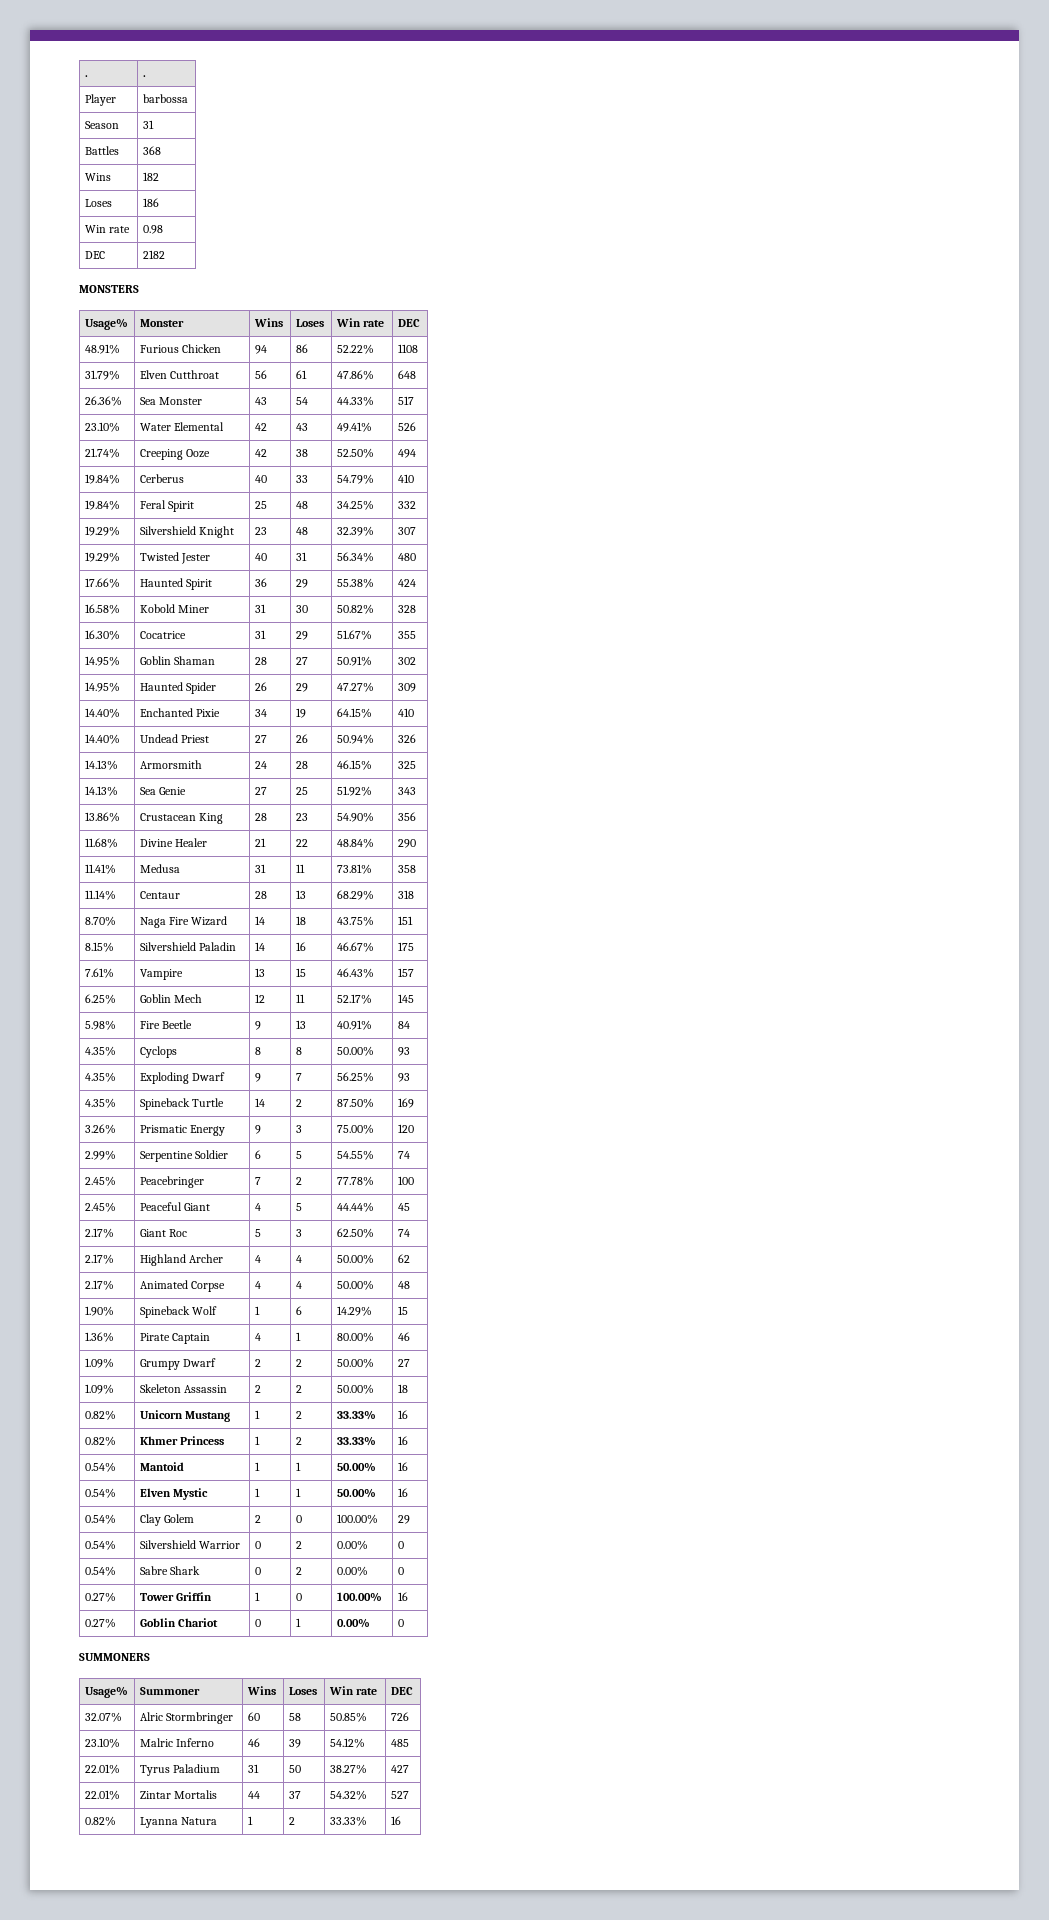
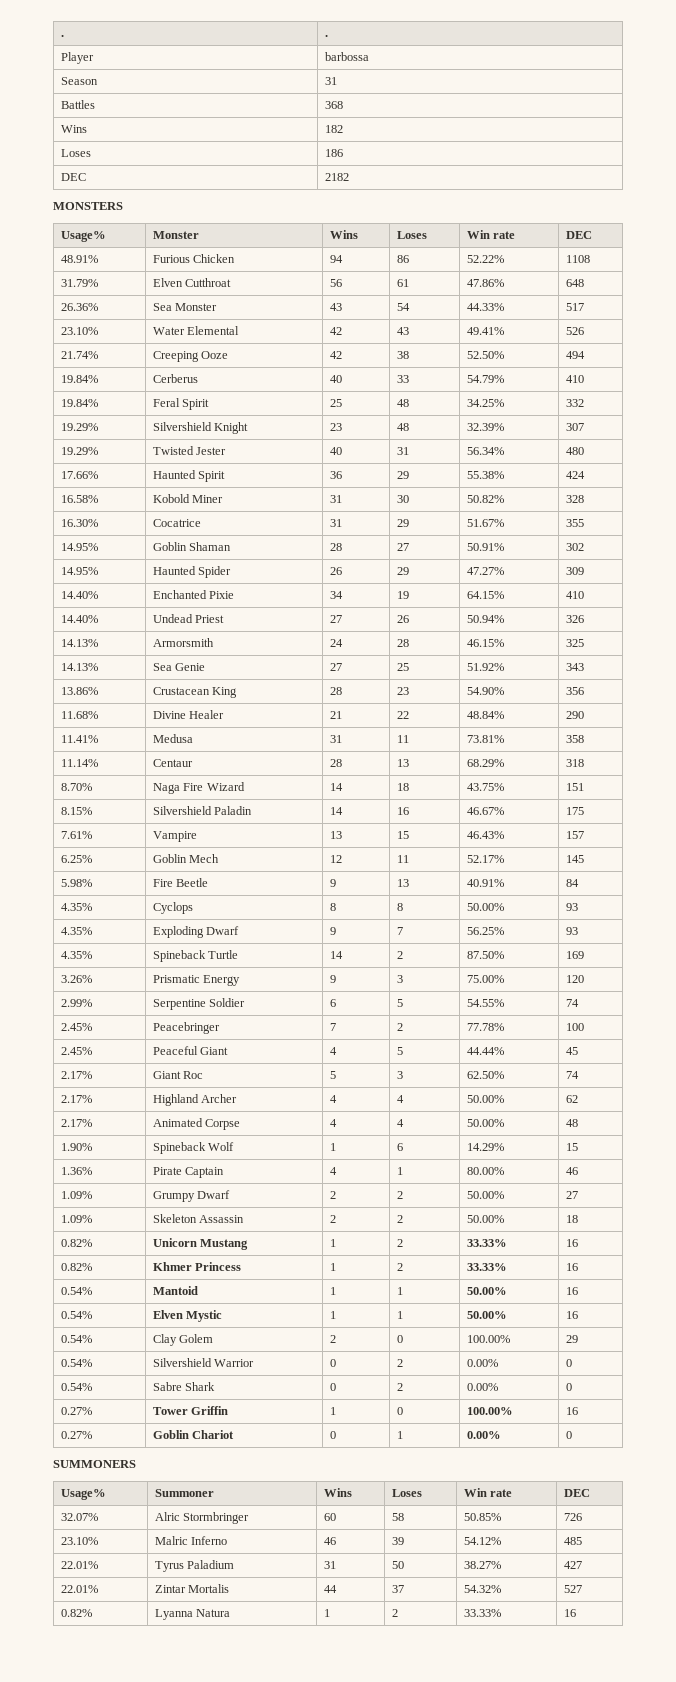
[84,225,131,233] [142,225,163,234] // Win rate | 0.98 -> (343, 153) none

